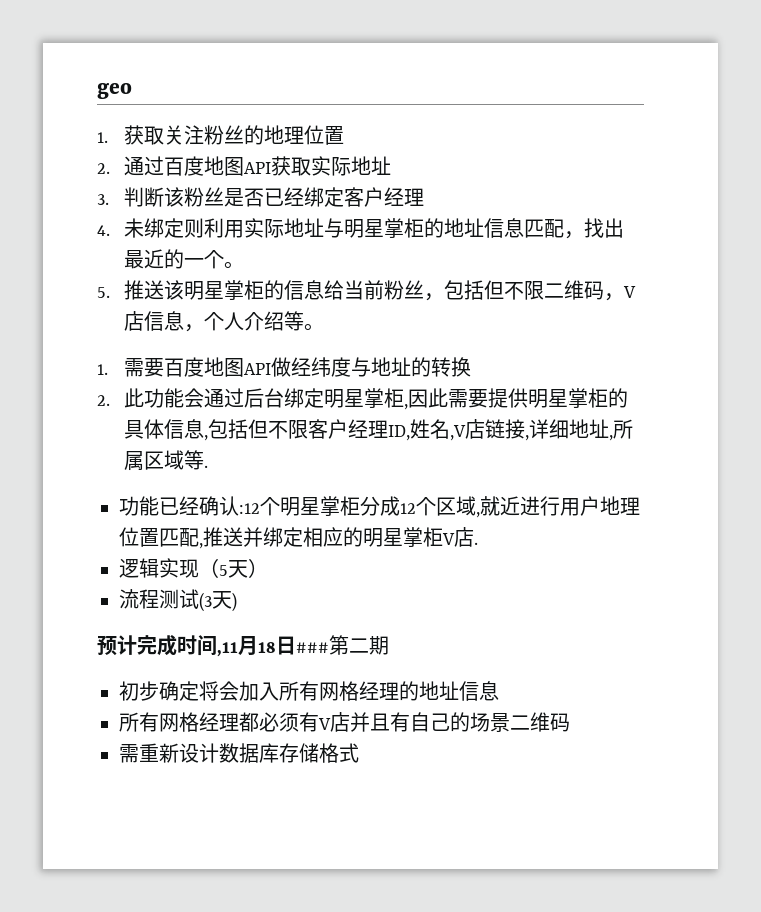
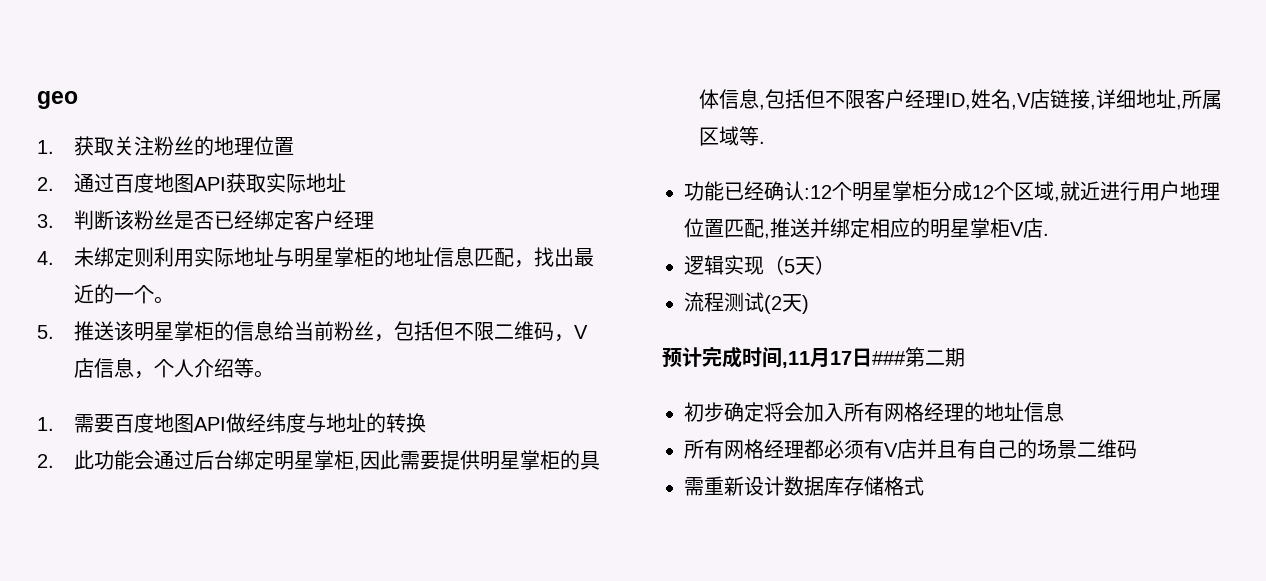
[199,592,212,612] (3 -> [764,295,782,314] (2
[258,642,276,653] 18 -> [830,351,852,365] 17

